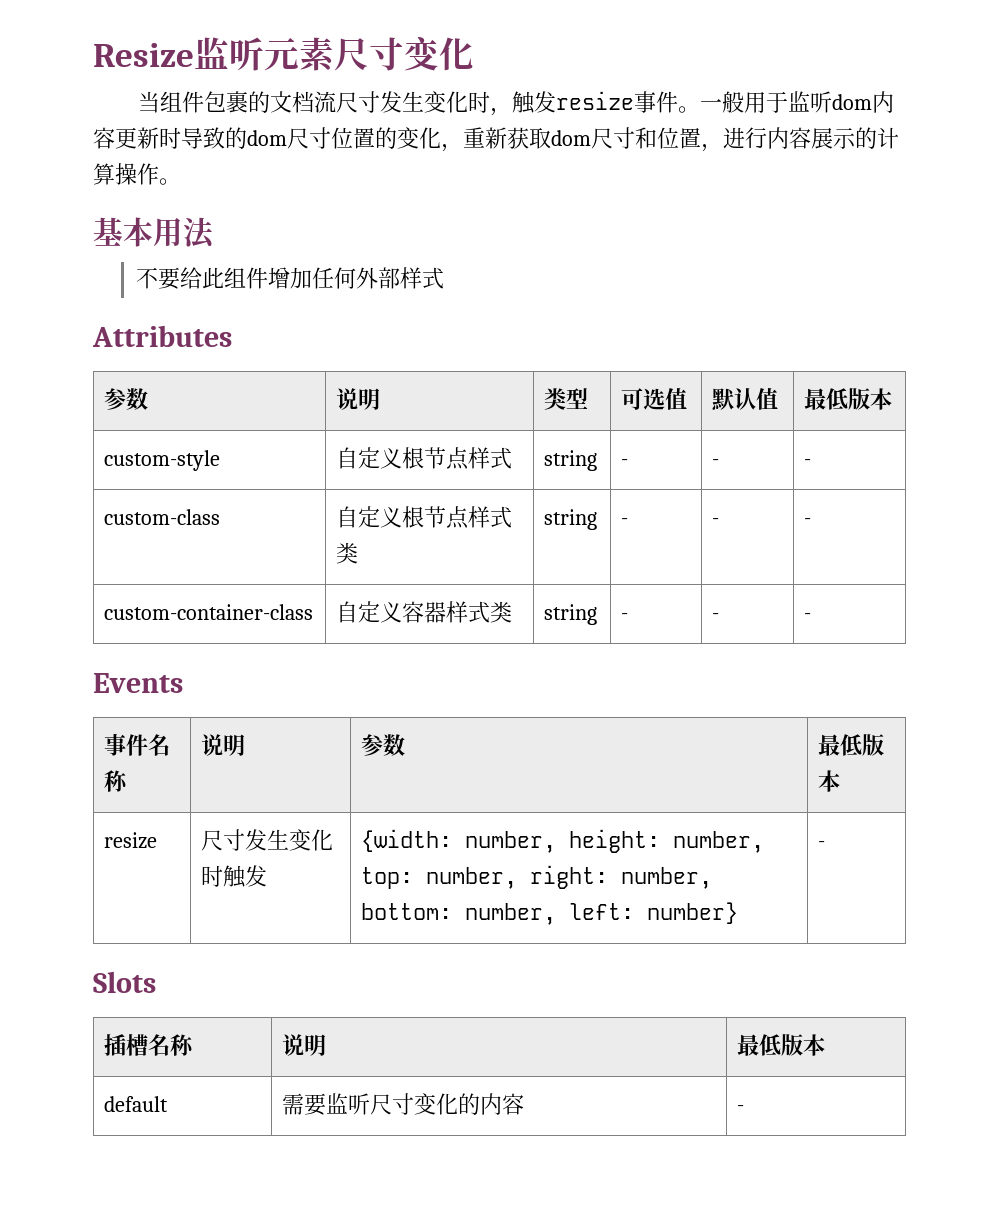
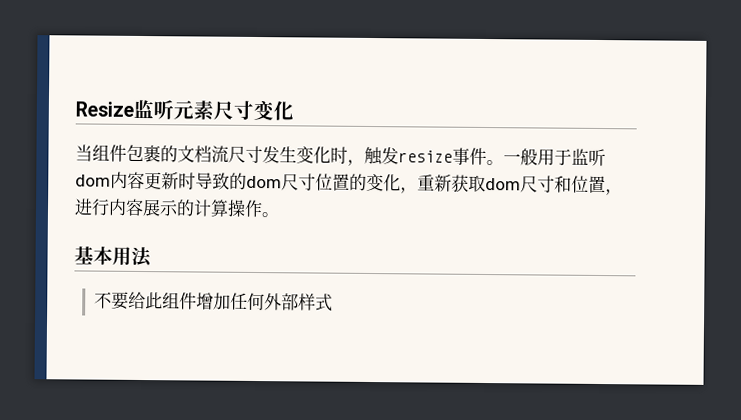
[92,325,232,347] [104,388,149,410] [336,388,381,410] [544,388,589,410] [621,388,688,410] [712,388,779,411] [804,388,893,410] [104,450,221,471] [336,447,513,470] [544,450,598,471] [621,459,629,466] [712,459,720,466] [804,459,812,466] [104,509,221,525] [336,506,513,529] [336,542,359,564] [544,509,598,530] [621,518,629,525] [712,518,720,525] [804,518,812,525] [104,604,314,620] [336,601,513,623] [544,604,598,625] [621,613,629,620] [712,613,720,620] [804,613,812,620] [93,673,183,693] [104,733,171,756] [104,770,129,792] [201,734,246,756] [361,734,406,756] [818,734,885,756] [818,770,841,792] [104,832,158,849] [201,829,334,851] [201,865,268,888] [361,829,765,853] [361,865,713,889] [361,902,739,925] [818,841,826,848] [93,971,156,993] [104,1034,195,1056] [282,1034,327,1056] [737,1034,826,1056] [104,1096,169,1112] [282,1093,525,1116] [737,1105,745,1112] // Attributes // 参数 | 说明 | 类型 | 可选值 | 默认值 | 最低版本 // custom-style | 自定义根节点样式 | string | - | - | - // custom-class | 自定义根节点样式类 | string | - | - | - // custom-container-class | 自定义容器样式类 | string | - | - | - // Events // 事件名称 | 说明 | 参数 | 最低版本 // resize | 尺寸发生变化时触发 | {width: number, height: number, top: number, right: number, bottom: number, left: number} | - // Slots // 插槽名称 | 说明 | 最低版本 // default | 需要监听尺寸变化的内容 | - -> (333, 302) none

